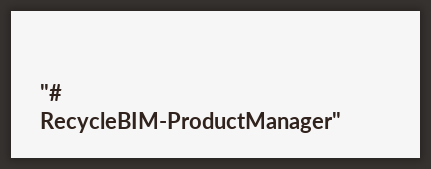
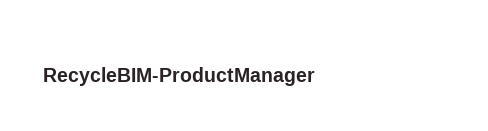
[40,84,62,101] [40,112,341,133] "# RecycleBIM-ProductManager" -> [43,67,315,86] RecycleBIM-ProductManager

